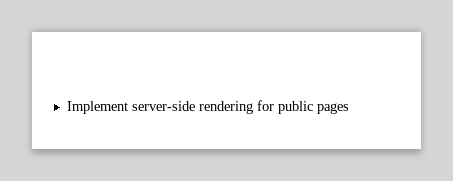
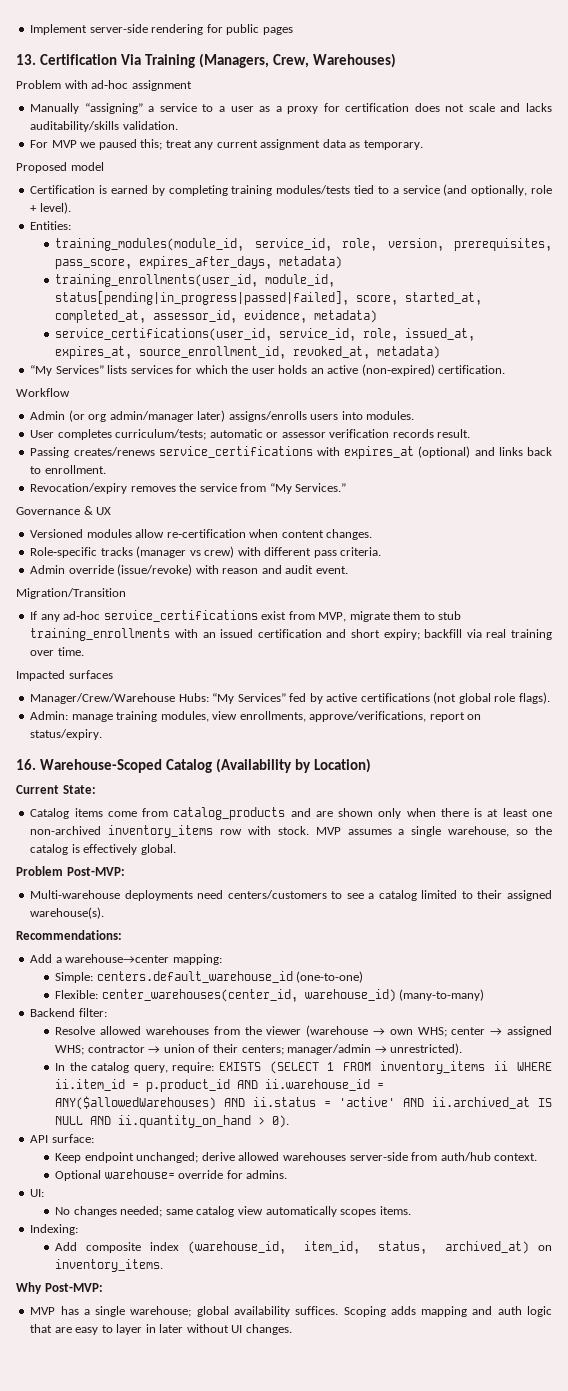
(349, 108) none -> [16,53,397,68] [16,80,192,91] [30,103,552,114] [30,121,178,132] [30,139,423,150] [16,162,104,173] [30,184,553,196] [30,202,71,214] [30,221,72,230] [55,238,552,251] [55,256,343,269] [55,274,336,287] [55,291,483,305] [55,310,378,323] [55,328,476,341] [55,346,441,359] [30,364,506,376] [16,388,70,397] [30,410,415,422] [30,429,471,440] [30,446,552,459] [30,465,106,474] [30,483,347,494] [16,506,112,515] [30,529,373,540] [30,546,382,558] [30,564,348,576] [16,588,126,599] [30,610,462,622] [30,628,553,641] [30,647,84,656] [16,670,113,681] [30,692,550,704] [30,711,482,722] [30,729,103,740] [16,758,372,773] [16,785,96,794] [30,807,553,820] [30,825,552,838] [30,844,176,855] [16,866,125,876] [30,890,552,901] [30,907,105,919] [16,930,122,940] [30,954,222,965] [55,971,364,983] [55,989,485,1002] [30,1008,107,1017] [55,1025,552,1037] [55,1043,463,1055] [55,1061,553,1074] [55,1079,385,1092] [55,1096,552,1110] [55,1115,290,1128] [30,1134,94,1143] [55,1152,538,1163] [55,1169,288,1181] [30,1189,45,1197] [55,1206,411,1217] [30,1224,79,1235] [55,1241,552,1254] [55,1259,164,1272] [16,1282,103,1294] [30,1306,553,1317] [30,1324,292,1335] // 13. Certification Via Training (Managers, Crew, Warehouses) // Problem with ad‑hoc assignment // Manually “assigning” a service to a user as a proxy for certification does not scale and lacks auditability/skills validation. // For MVP we paused this; treat any current assignment data as temporary. // Proposed model // Certification is earned by completing training modules/tests tied to a service (and optionally, role + level). // Entities: // training_modules(module_id, service_id, role, version, prerequisites, pass_score, expires_after_days, metadata) // training_enrollments(user_id, module_id, status[pending|in_progress|passed|failed], score, started_at, completed_at, assessor_id, evidence, metadata) // service_certifications(user_id, service_id, role, issued_at, expires_at, source_enrollment_id, revoked_at, metadata) // “My Services” lists services for which the user holds an active (non‑expired) certification. // Workflow // Admin (or org admin/manager later) assigns/enrolls users into modules. // User completes curriculum/tests; automatic or assessor verification records result. // Passing creates/renews service_certifications with expires_at (optional) and links back to enrollment. // Revocation/expiry removes the service from “My Services.” // Governance & UX // Versioned modules allow re‑certification when content changes. // Role‑specific tracks (manager vs crew) with different pass criteria. // Admin override (issue/revoke) with reason and audit event. // Migration/Transition // If any ad‑hoc service_certifications exist from MVP, migrate them to stub training_enrollments with an issued certification and short expiry; backfill via real training over time. // Impacted surfaces // Manager/Crew/Warehouse Hubs: “My Services” fed by active certifications (not global role flags). // Admin: manage training modules, view enrollments, approve/verifications, report on status/expiry. // 16. Warehouse-Scoped Catalog (Availability by Location) // Current State: // Catalog items come from catalog_products and are shown only when there is at least one non-archived inventory_items row with stock. MVP assumes a single warehouse, so the catalog is effectively global. // Problem Post-MVP: // Multi-warehouse deployments need centers/customers to see a catalog limited to their assigned warehouse(s). // Recommendations: // Add a warehouse→center mapping: // Simple: centers.default_warehouse_id (one-to-one) // Flexible: center_warehouses(center_id, warehouse_id) (many-to-many) // Backend filter: // Resolve allowed warehouses from the viewer (warehouse → own WHS; center → assigned WHS; contractor → union of their centers; manager/admin → unrestricted). // In the catalog query, require: EXISTS (SELECT 1 FROM inventory_items ii WHERE ii.item_id = p.product_id AND ii.warehouse_id = ANY($allowedWarehouses) AND ii.status = 'active' AND ii.archived_at IS NULL AND ii.quantity_on_hand > 0). // API surface: // Keep endpoint unchanged; derive allowed warehouses server-side from auth/hub context. // Optional warehouse= override for admins. // UI: // No changes needed; same catalog view automatically scopes items. // Indexing: // Add composite index (warehouse_id, item_id, status, archived_at) on inventory_items. // Why Post-MVP: // MVP has a single warehouse; global availability suffices. Scoping adds mapping and auth logic that are easy to layer in later without UI changes.

